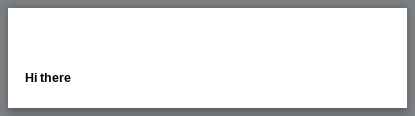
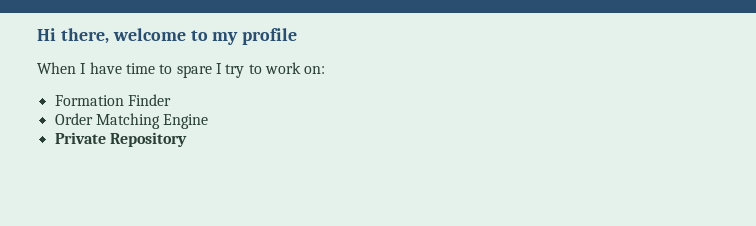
[40,73,72,82] there -> [60,28,298,45] [37,62,326,78] [54,94,171,106] [54,113,209,129] [54,132,187,147] there, welcome to my profile // When I have time to spare I try to work on: // Formation Finder // Order Matching Engine // Private Repository

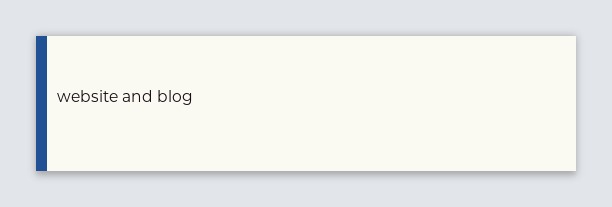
[37,28,298,45] [37,62,326,78] [54,94,171,106] [54,113,209,129] [54,132,187,147] Hi there, welcome to my profile // When I have time to spare I try to work on: // Formation Finder // Order Matching Engine // Private Repository -> [57,90,194,105] website and blog

